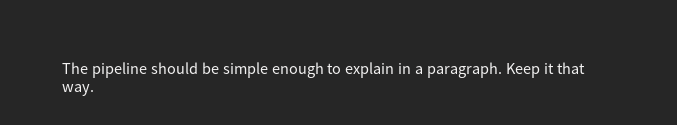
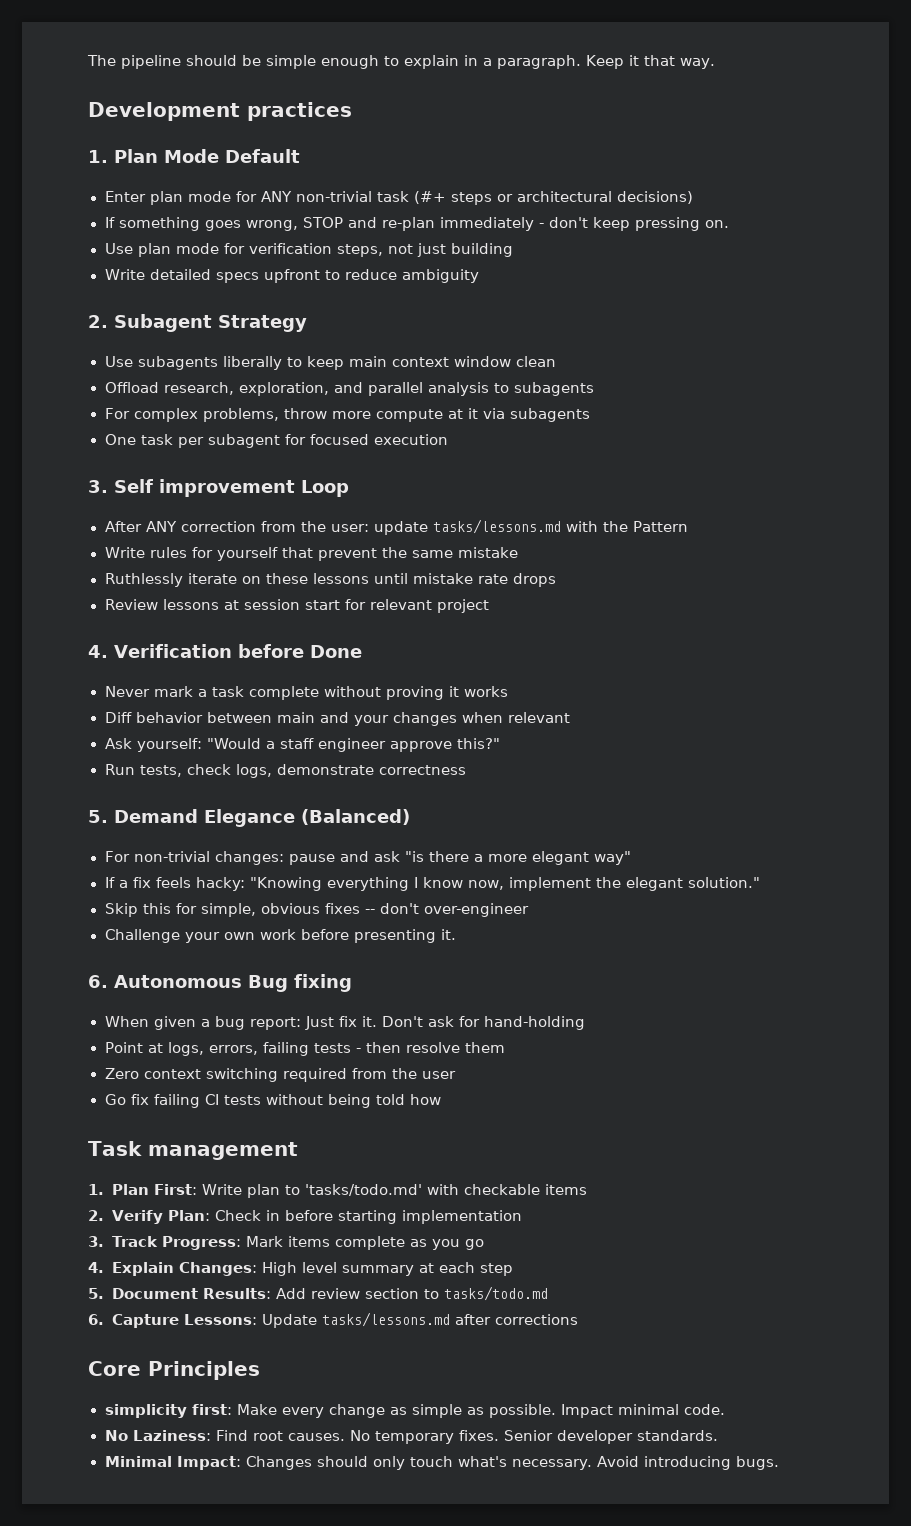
(94, 90) none -> [88,102,352,121] [88,149,300,163] [104,191,693,205] [104,217,729,231] [104,243,513,257] [104,269,479,283] [88,314,307,332] [104,356,556,370] [104,382,594,396] [104,408,590,422] [104,434,448,448] [88,479,349,497] [104,519,688,535] [104,547,518,561] [104,573,556,587] [104,599,489,613] [88,644,362,658] [104,686,508,700] [104,712,570,726] [104,738,501,752] [104,764,466,778] [88,809,410,827] [104,851,631,865] [104,877,761,891] [104,903,530,917] [104,929,456,943] [88,974,352,992] [104,1016,585,1030] [104,1042,505,1056] [104,1068,456,1082] [104,1094,441,1108] [88,1141,298,1160] [88,1184,587,1198] [88,1210,522,1224] [88,1236,485,1250] [88,1262,513,1276] [88,1286,548,1301] [88,1312,578,1328] [88,1361,260,1380] [104,1404,725,1418] [104,1430,719,1444] [104,1456,780,1470] // Development practices // 1. Plan Mode Default // Enter plan mode for ANY non-trivial task (#+ steps or architectural decisions) // If something goes wrong, STOP and re-plan immediately - don't keep pressing on. // Use plan mode for verification steps, not just building // Write detailed specs upfront to reduce ambiguity // 2. Subagent Strategy // Use subagents liberally to keep main context window clean // Offload research, exploration, and parallel analysis to subagents // For complex problems, throw more compute at it via subagents // One task per subagent for focused execution // 3. Self improvement Loop // After ANY correction from the user: update tasks/lessons.md with the Pattern // Write rules for yourself that prevent the same mistake // Ruthlessly iterate on these lessons until mistake rate drops // Review lessons at session start for relevant project // 4. Verification before Done // Never mark a task complete without proving it works // Diff behavior between main and your changes when relevant // Ask yourself: "Would a staff engineer approve this?" // Run tests, check logs, demonstrate correctness // 5. Demand Elegance (Balanced) // For non-trivial changes: pause and ask "is there a more elegant way" // If a fix feels hacky: "Knowing everything I know now, implement the elegant solution." // Skip this for simple, obvious fixes -- don't over-engineer // Challenge your own work before presenting it. // 6. Autonomous Bug fixing // When given a bug report: Just fix it. Don't ask for hand-holding // Point at logs, errors, failing tests - then resolve them // Zero context switching required from the user // Go fix failing CI tests without being told how // Task management // 1. Plan First: Write plan to 'tasks/todo.md' with checkable items // 2. Verify Plan: Check in before starting implementation // 3. Track Progress: Mark items complete as you go // 4. Explain Changes: High level summary at each step // 5. Document Results: Add review section to tasks/todo.md // 6. Capture Lessons: Update tasks/lessons.md after corrections // Core Principles // simplicity first: Make every change as simple as possible. Impact minimal code. // No Laziness: Find root causes. No temporary fixes. Senior developer standards. // Minimal Impact: Changes should only touch what's necessary. Avoid introducing bugs.

